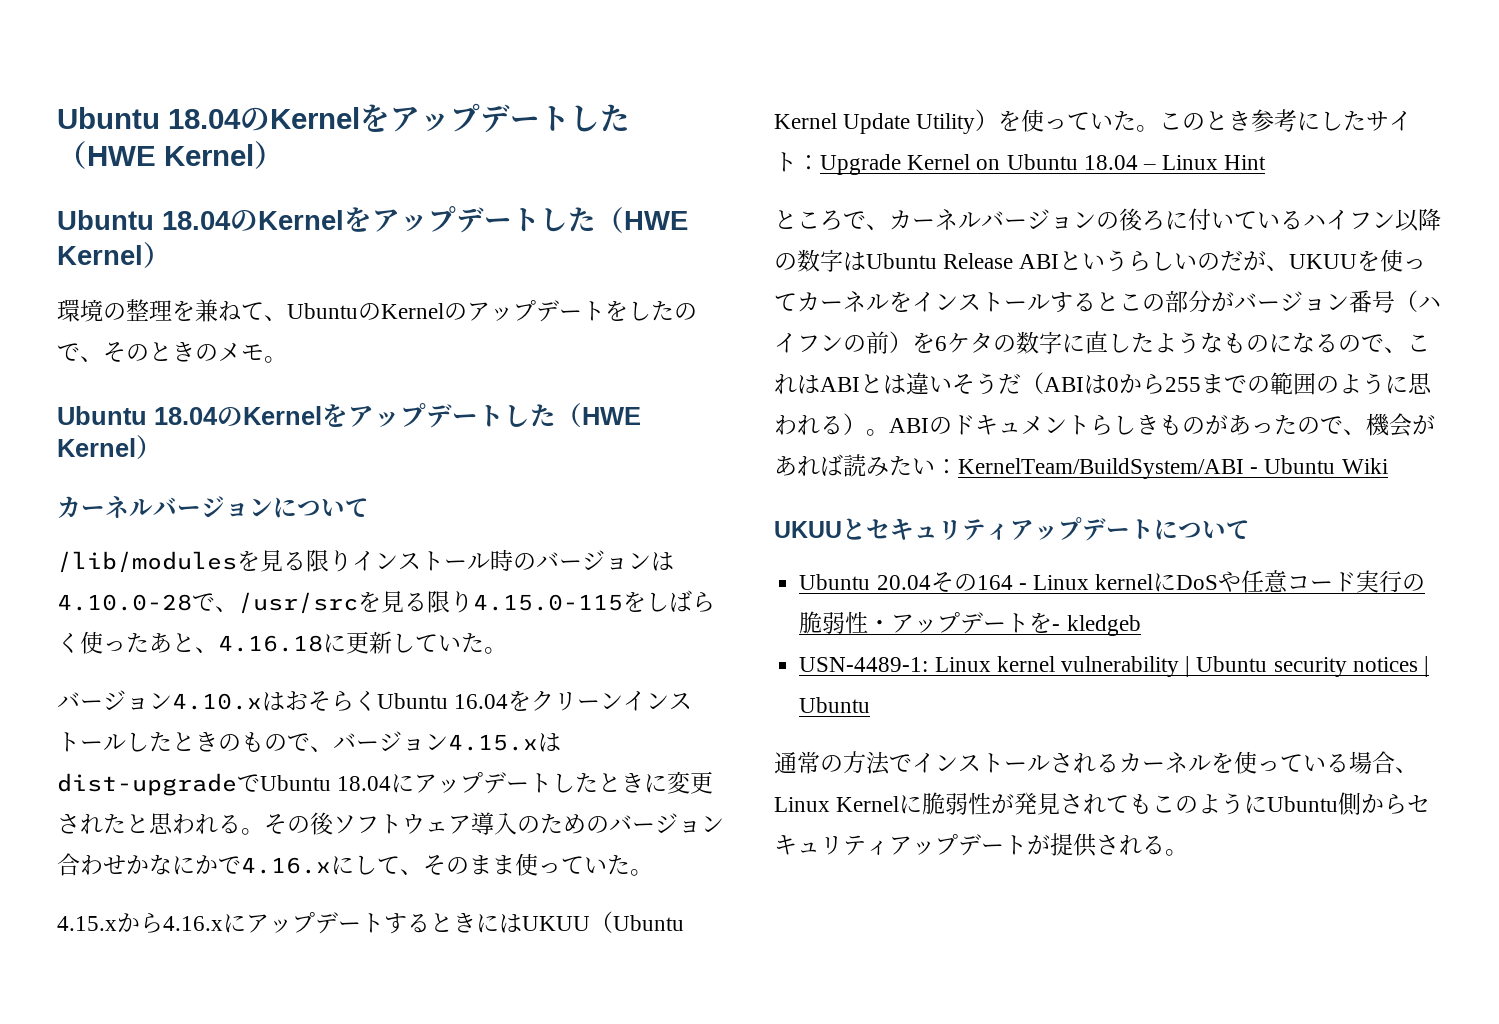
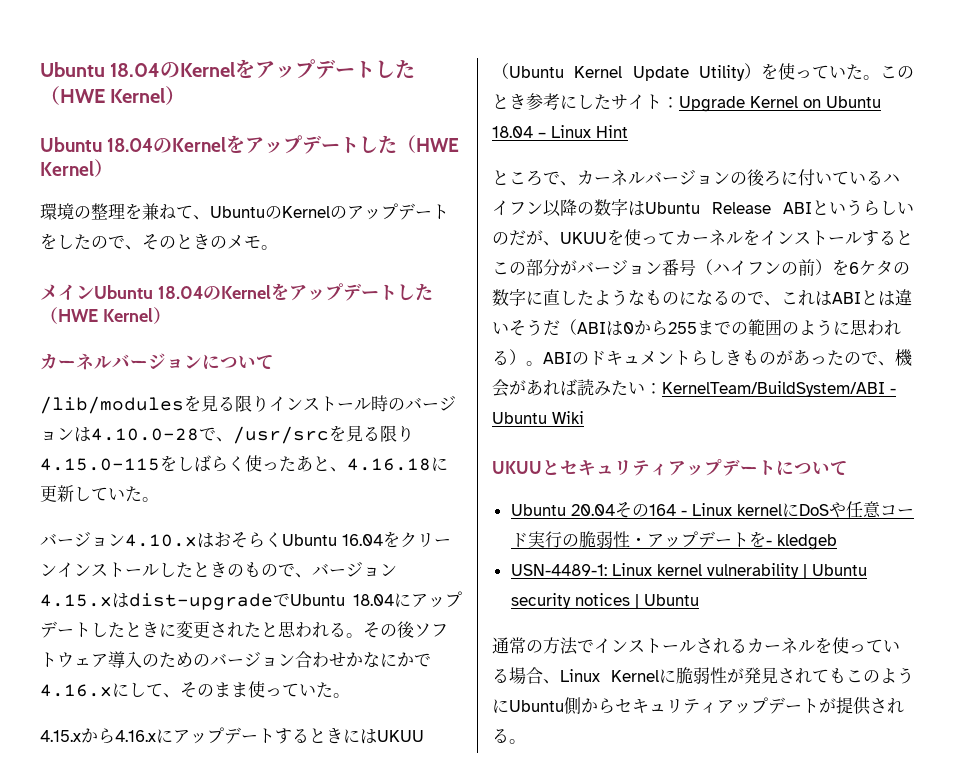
(287, 359) none -> [40,284,94,300] メイン

